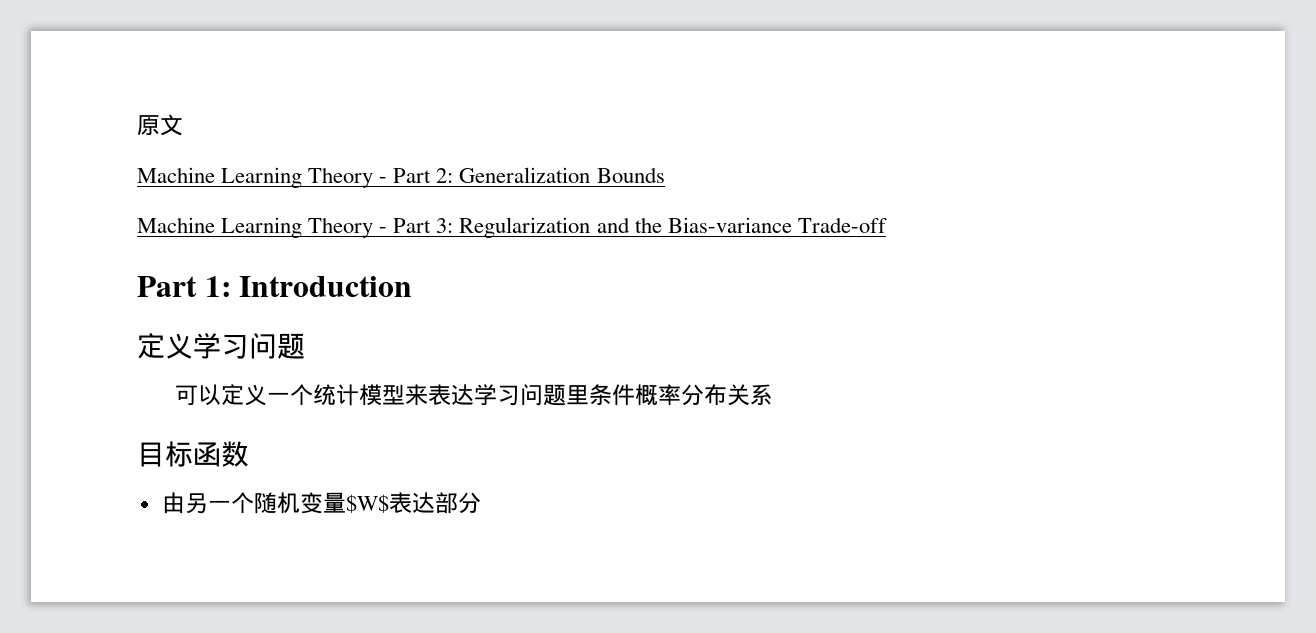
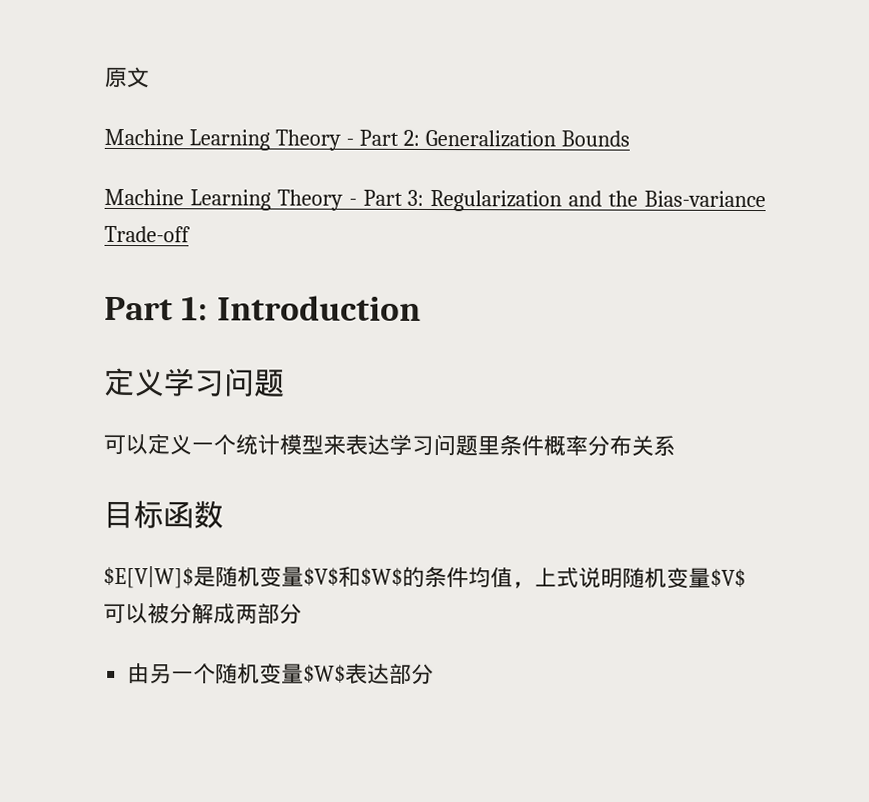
(249, 454) none -> [103,565,746,589] [103,603,302,625] // $E[V|W]$是随机变量$V$和$W$的条件均值，上式说明随机变量$V$可以被分解成两部分

